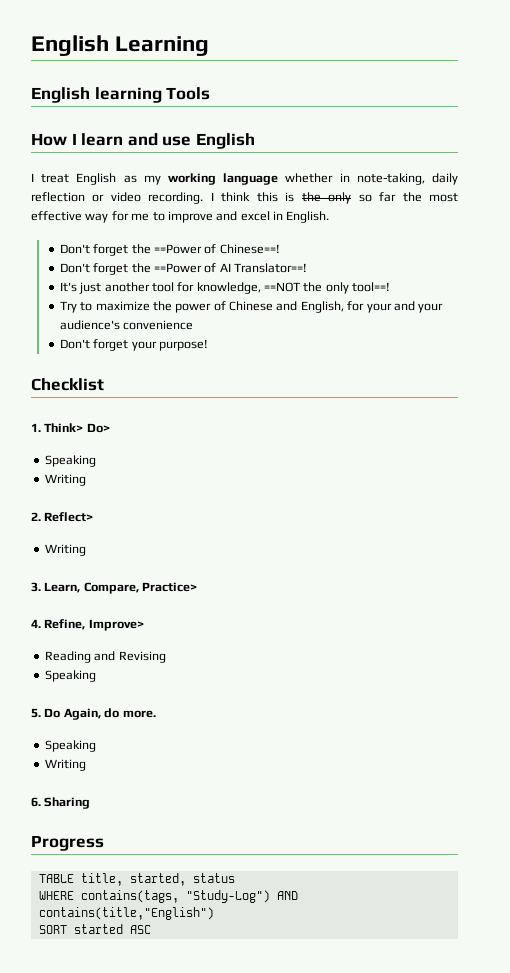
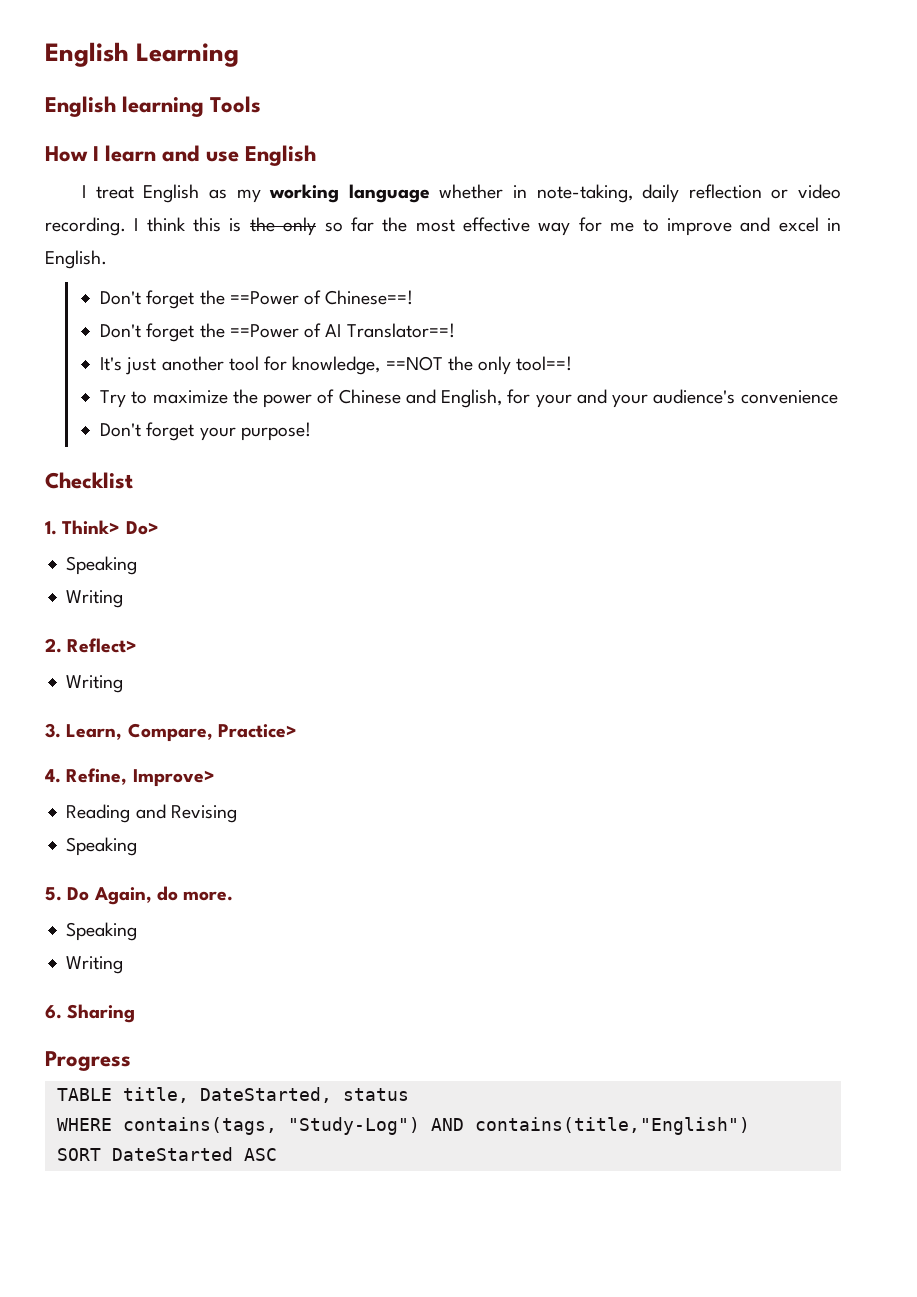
[129,873,186,886] started, -> [199,1087,332,1103] DateStarted,
[73,924,123,934] started -> [111,1147,233,1161] DateStarted

